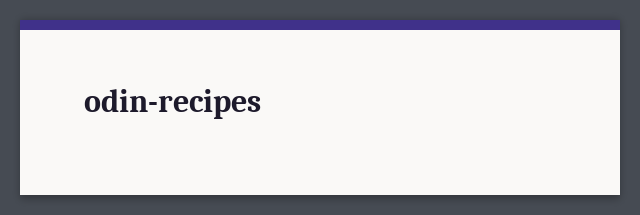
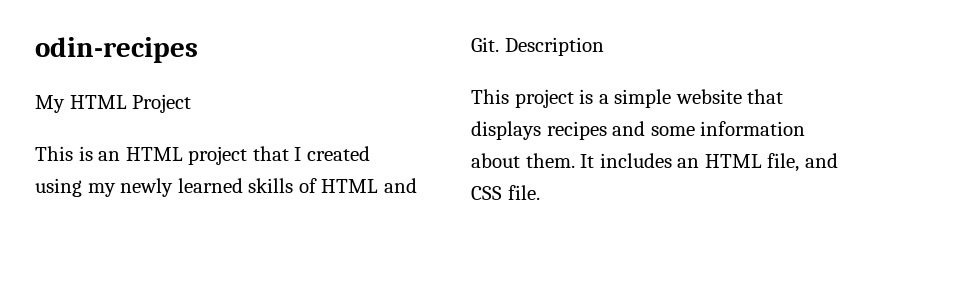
(261, 104) none -> [35,94,192,113] [35,146,370,165] [35,178,417,197] [471,37,604,56] [471,89,784,108] [471,121,806,140] [471,153,838,172] [471,185,540,200] // My HTML Project // This is an HTML project that I created using my newly learned skills of HTML and Git. Description // This project is a simple website that displays recipes and some information about them. It includes an HTML file, and CSS file.

